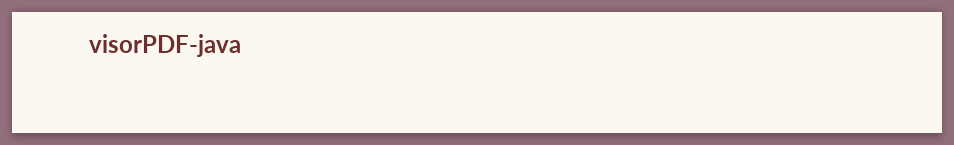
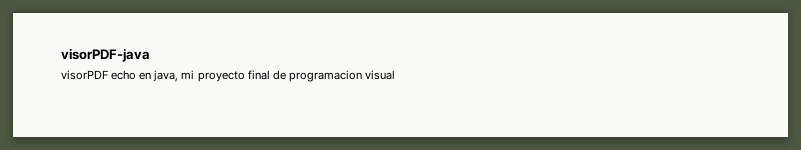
(241, 45) none -> [61,70,395,82] // visorPDF echo en java, mi proyecto final de programacion visual

